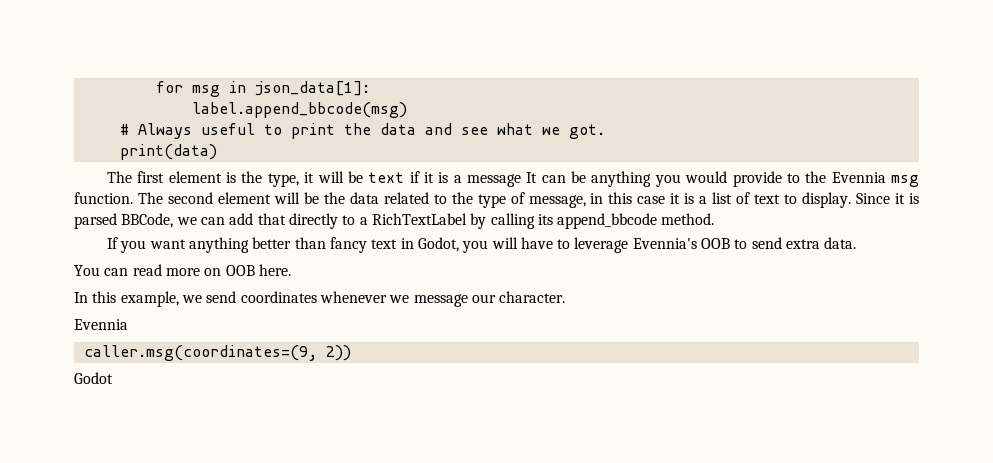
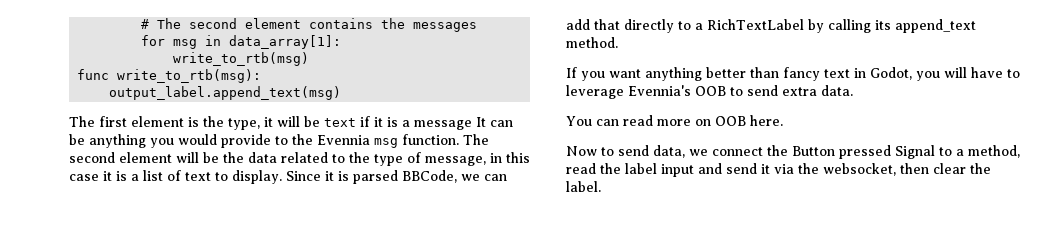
[155,81,370,97] [191,102,407,118] [119,123,605,139] [119,144,217,160] for msg in json_data[1]: // label.append_bbcode(msg) // # Always useful to print the data and see what we got. // print(data) -> [141,18,478,32] [141,35,342,49] [173,52,310,66] [77,69,262,83] [109,86,342,100] # The second element contains the messages // for msg in data_array[1]: // write_to_rtb(msg) // func write_to_rtb(msg): // output_label.append_text(msg)
[557,213,658,229] append_bbcode -> [894,19,976,33] append_text
[74,291,566,307] [74,319,128,330] [83,345,351,361] [74,372,113,384] In this example, we send coordinates whenever we message our character. // Evennia // caller.msg(coordinates=(9, 2)) // Godot -> [566,145,1020,159] [566,163,991,177] [566,181,601,192] Now to send data, we connect the Button pressed Signal to a method, read the label input and send it via the websocket, then clear the label.

